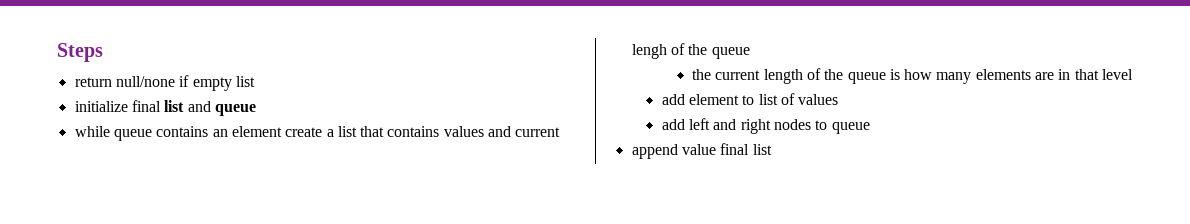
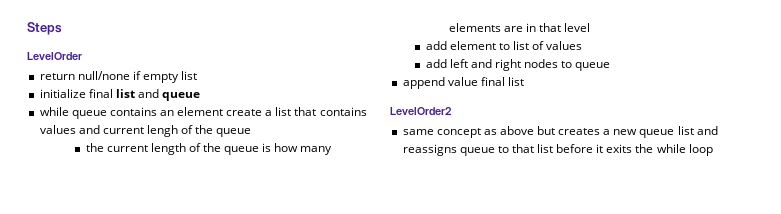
(103, 52) none -> [27,52,82,60] // LevelOrder
(772, 149) none -> [390,107,452,115] [402,126,718,138] [402,144,713,156] // LevelOrder2 // same concept as above but creates a new queue list and reassigns queue to that list before it exits the while loop

